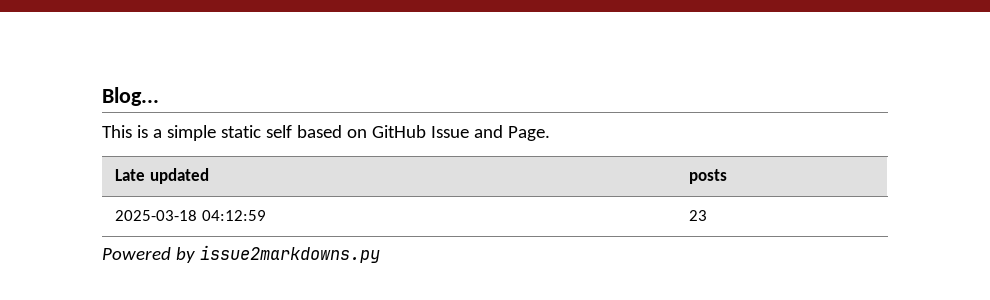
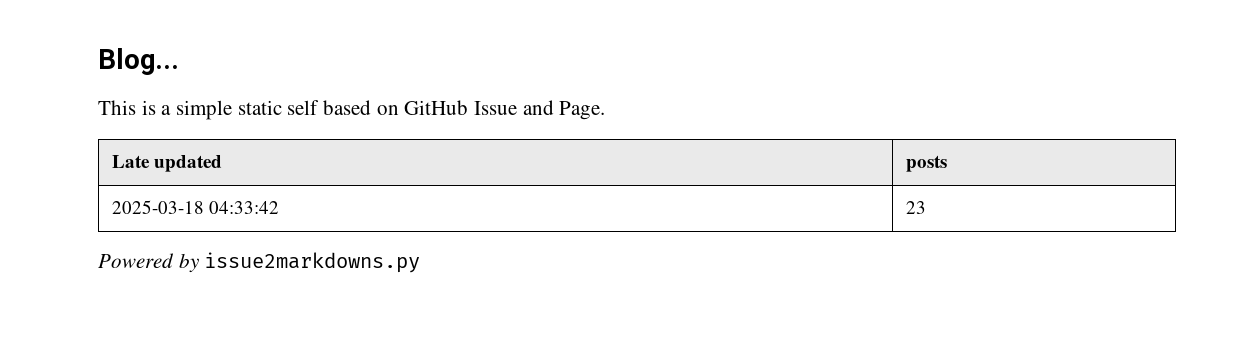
[201,210,266,221] 04:12:59 -> [209,201,280,214] 04:33:42

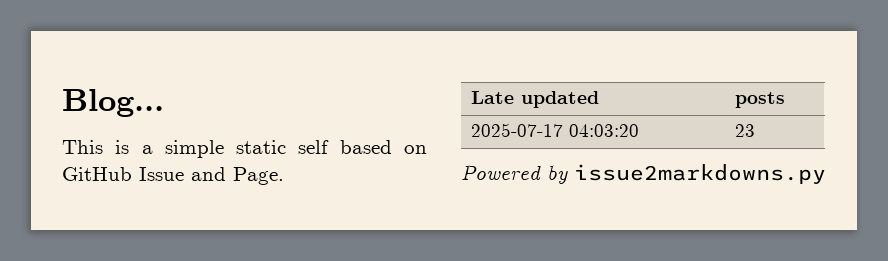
[112,200,280,214] 2025-03-18 04:33:42 -> [471,123,640,137] 2025-07-17 04:03:20

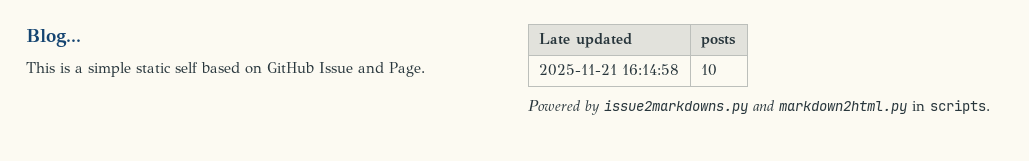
[471,123,640,137] [735,124,756,137] 2025-07-17 04:03:20 | 23 -> [538,64,679,76] [700,64,717,76] 2025-11-21 16:14:58 | 10
(826, 174) none -> [753,100,990,114] and markdown2html.py in scripts.

